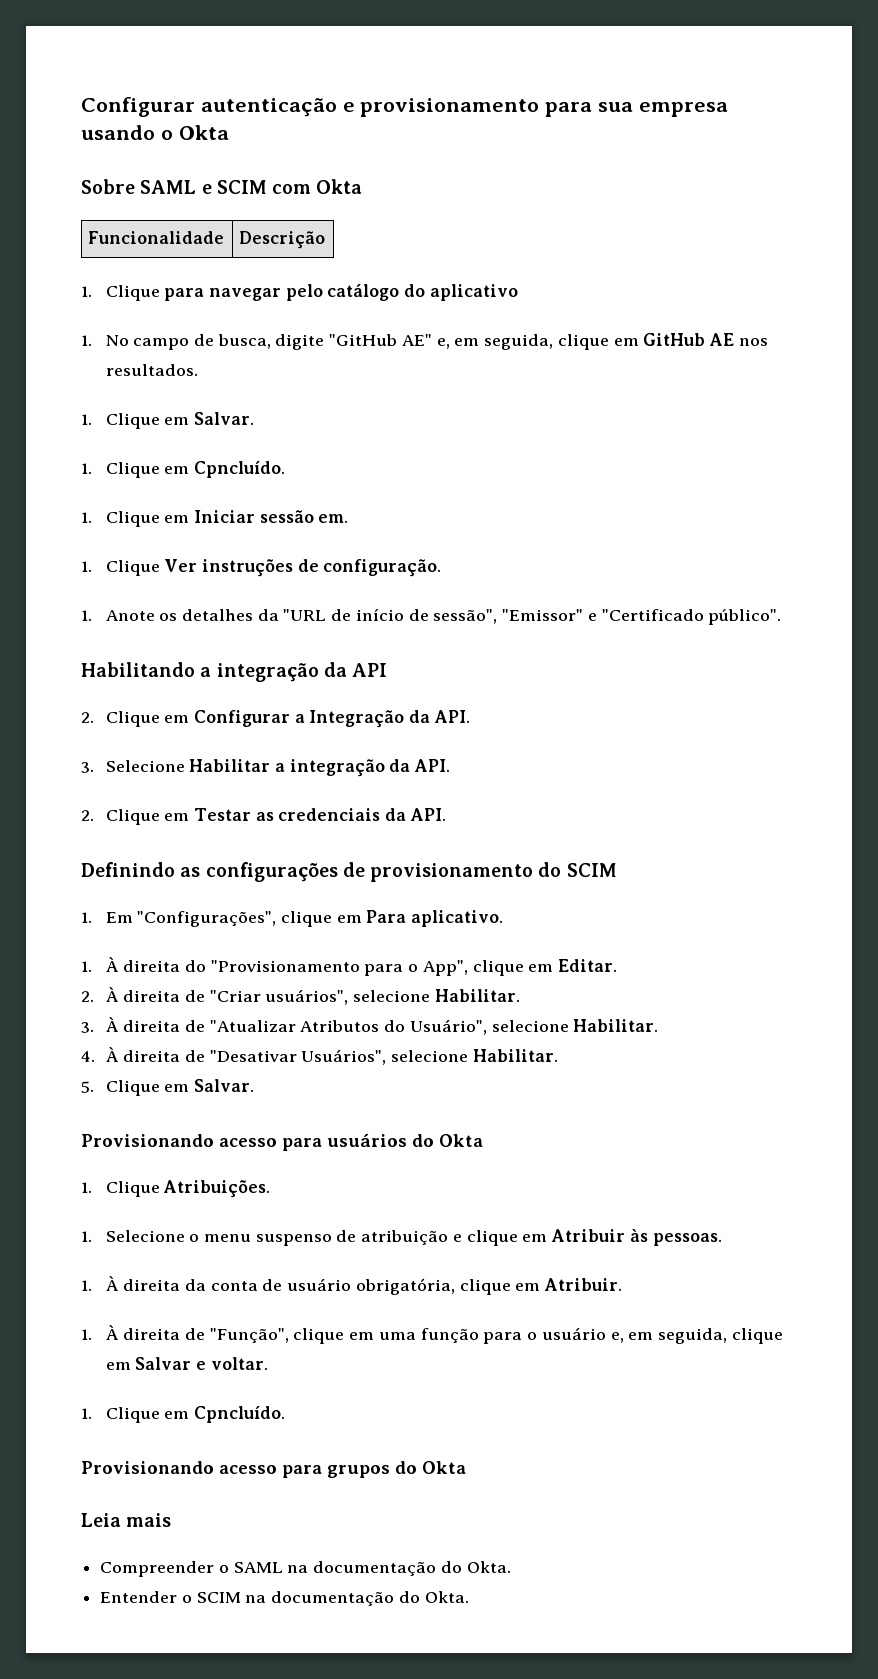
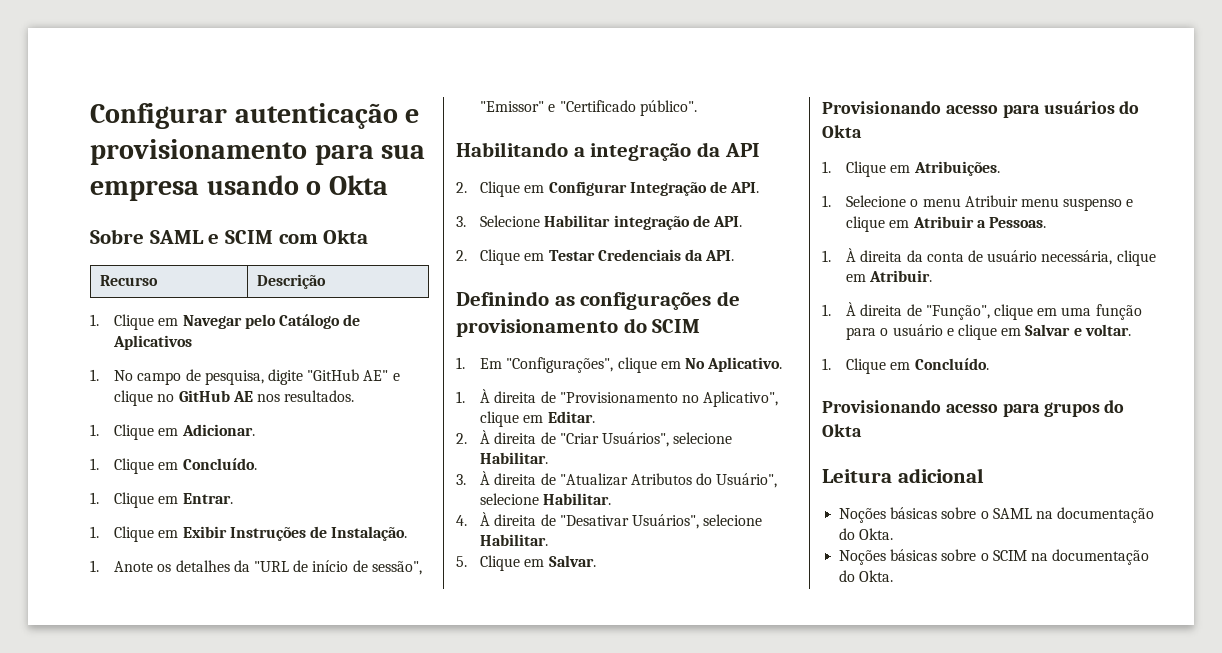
[88,231,225,244] Funcionalidade -> [100,275,159,286] Recurso
[164,283,518,301] para navegar pelo catálogo do aplicativo -> [158,314,361,329] [113,335,193,350] em Navegar pelo Catálogo de Aplicativos
[217,334,271,349] busca, -> [204,370,264,385] pesquisa,
[436,334,639,350] e, em seguida, clique em -> [392,373,400,381] [114,390,175,406] e clique no
[194,412,255,425] [81,461,286,478] [81,510,349,527] [81,559,442,577] Salvar. // 1. Clique em Cpncluído. // 1. Clique em Iniciar sessão em. // 1. Clique Ver instruções de configuração. -> [181,424,255,436] [90,458,257,474] [90,492,233,508] [90,526,408,542] Adicionar. // 1. Clique em Concluído. // 1. Clique em Entrar. // 1. Clique em Exibir Instruções de Instalação.
[294,710,431,728] a Integração da -> [629,181,727,196] Integração de
[275,759,411,777] a integração da -> [613,215,710,230] integração de
[255,808,381,821] as credenciais -> [597,249,681,261] Credenciais
[366,910,504,927] [81,957,468,976] Para aplicativo. // 1. À direita do "Provisionamento para o App", -> [684,357,783,372] [456,389,779,407] No Aplicativo. // 1. À direita de "Provisionamento no Aplicativo",
[265,989,349,1005] usuários", -> [601,432,669,447] Usuários",
(160, 1189) none -> [890,165,911,173] em
[255,1230,449,1246] suspenso de atribuição -> [964,195,1123,211] Atribuir menu suspenso
[629,1229,722,1246] às pessoas. -> [976,217,1046,228] a Pessoas.
[355,1278,455,1295] obrigatória, -> [1041,250,1113,265] necessária,
[610,1328,728,1344] e, em seguida, -> [946,328,954,336] e
[194,1406,286,1423] Cpncluído. -> [914,358,989,370] Concluído.
[81,1513,172,1527] [100,1561,215,1577] Leia mais // Compreender -> [822,468,984,483] [839,507,977,523] Leitura adicional // Noções básicas sobre
[100,1591,178,1603] Entender -> [839,549,977,565] Noções básicas sobre

